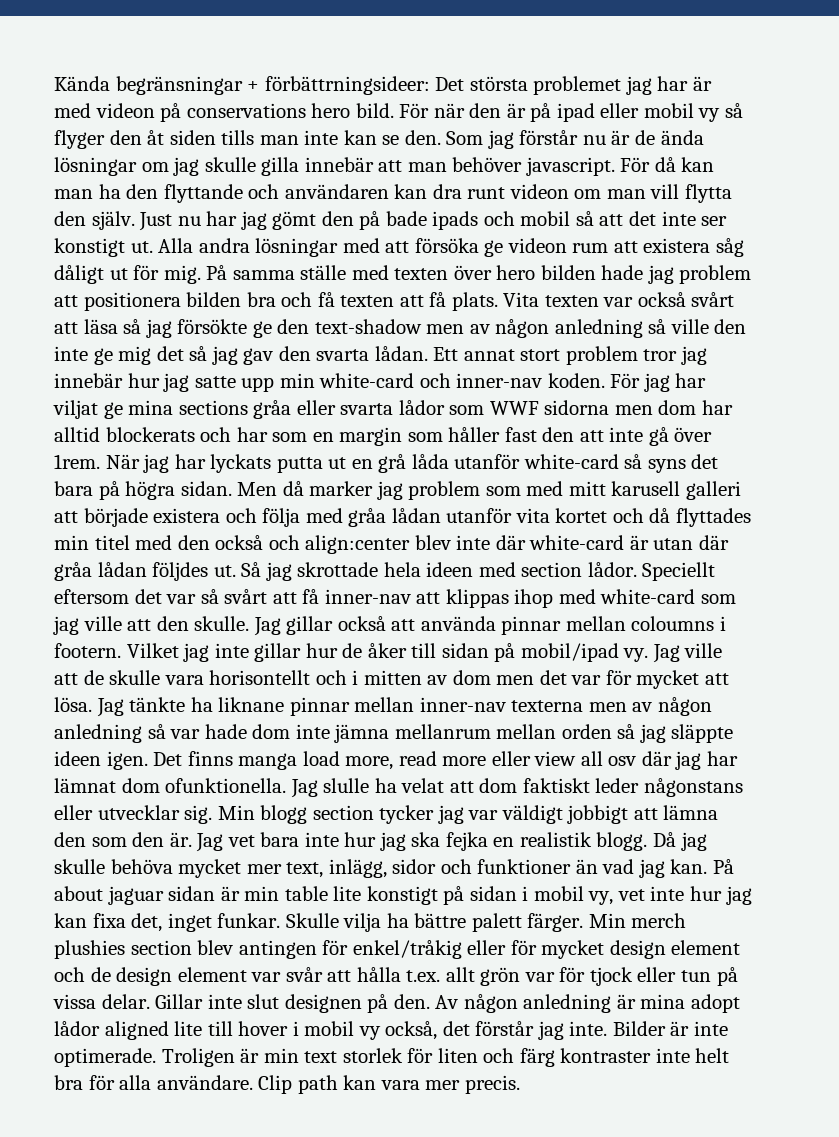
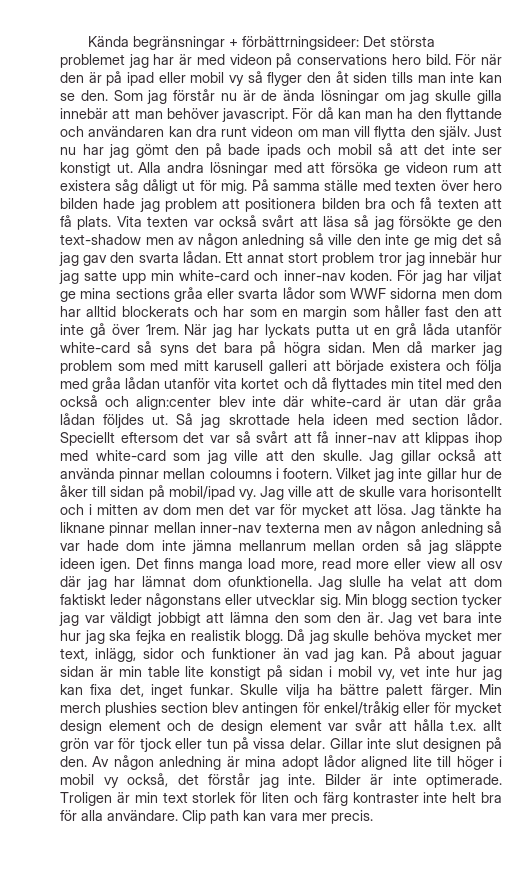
[238,1021,289,1036] hover -> [456,756,494,770] höger

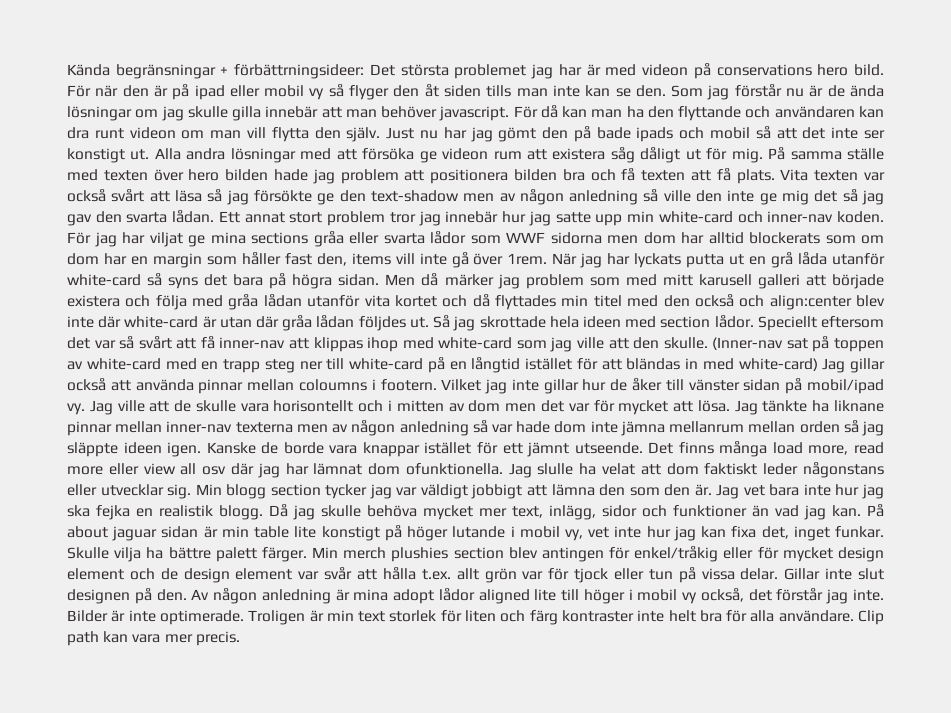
[194,306,277,317] och har som -> [825,235,884,244] [67,253,127,265] som om dom har
[454,306,502,317] den att -> [316,253,415,266] den, items vill
[430,342,476,353] marker -> [444,274,494,286] märker
(362, 455) none -> [712,336,884,352] [67,357,818,373] (Inner-nav sat på toppen av white-card med en trapp steg ner till white-card på en långtid istället för att bländas in med white-card)
(107, 491) none -> [688,379,740,391] vänster
(131, 565) none -> [206,442,643,457] Kanske de borde vara knappar istället för ett jämnt utseende.
[199,561,243,572] manga -> [719,441,768,457] många
[289,666,323,677] sidan -> [407,526,506,541] höger lutande

